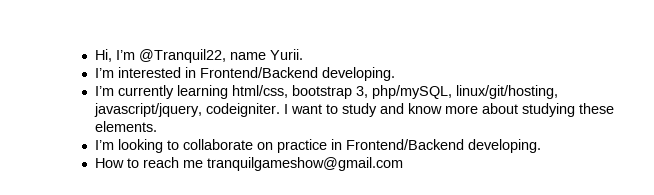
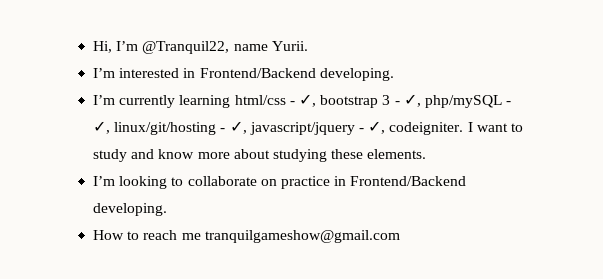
[231,85,558,99] [93,103,202,117] html/css, bootstrap 3, php/mySQL, linux/git/hosting, javascript/jquery, -> [234,94,512,108] [93,121,386,135] html/css - ✓, bootstrap 3 - ✓, php/mySQL - ✓, linux/git/hosting - ✓, javascript/jquery - ✓,

